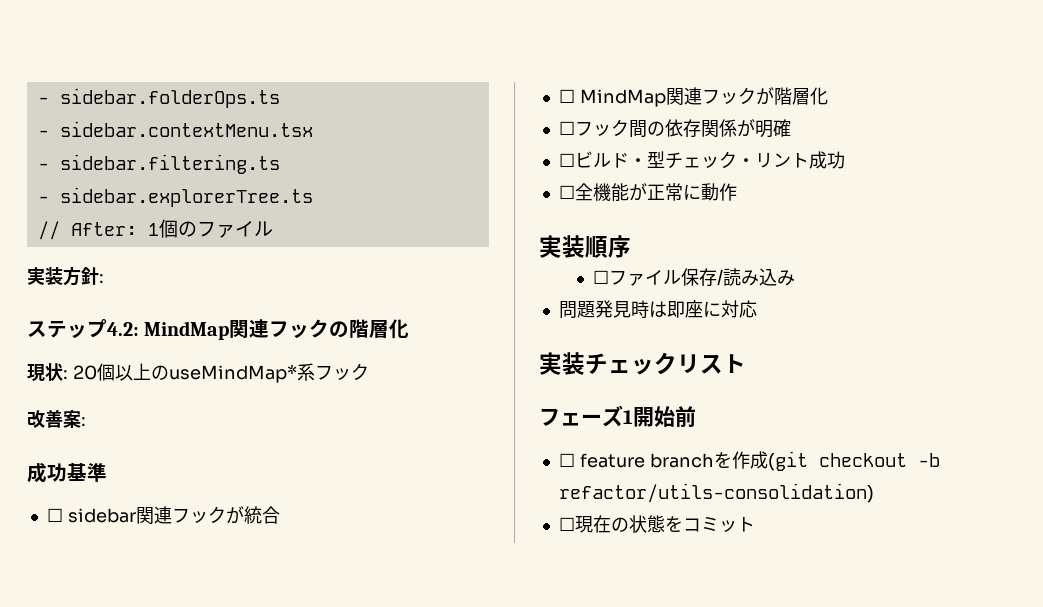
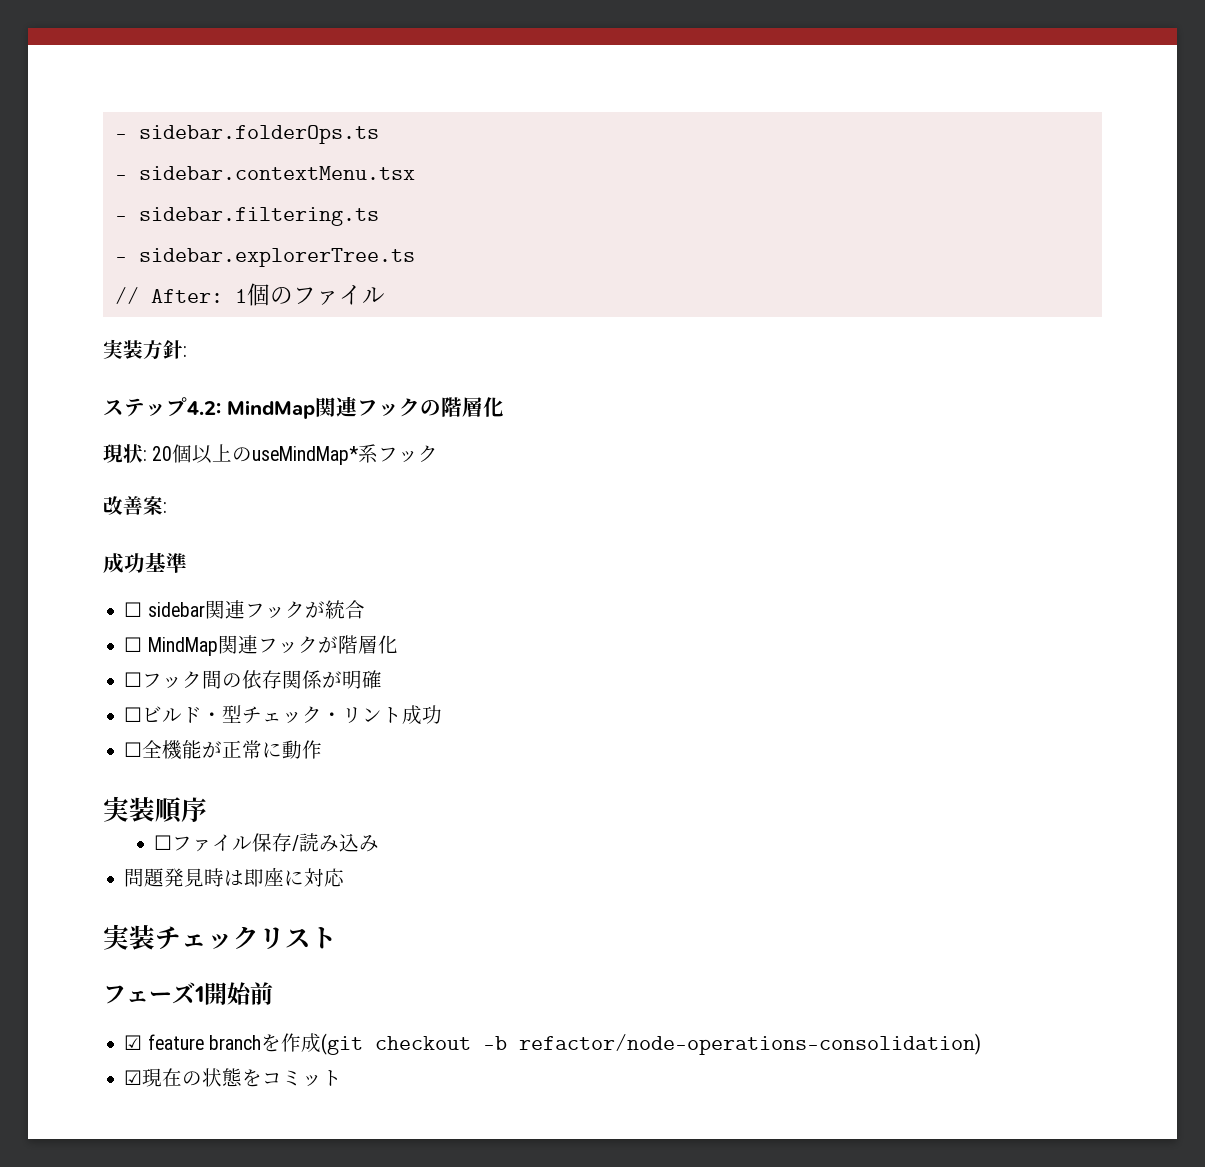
[558,453,575,467] ☐ -> [124,1035,143,1050] ☑
[558,483,874,503] [558,517,575,531] refactor/utils-consolidation) // ☐ -> [518,1033,981,1055] [124,1070,143,1085] refactor/node-operations-consolidation) // ☑

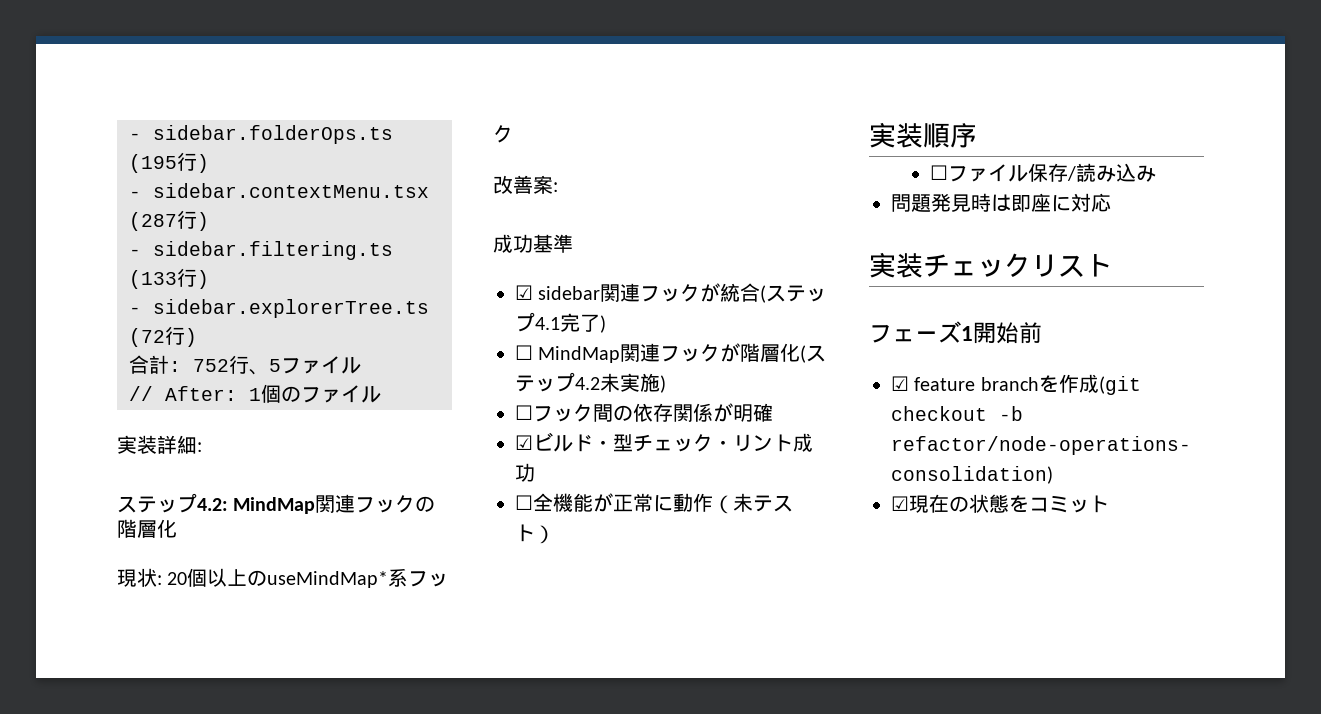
(379, 134) none -> [129,152,209,173] (195行)
(415, 173) none -> [129,210,209,231] (287行)
(379, 216) none -> [129,268,209,289] (133行)
(415, 257) none -> [129,326,197,347] [129,355,361,375] (72行) // 合計: 752行、5ファイル
[143,340,183,360] 方針 -> [157,435,197,454] 詳細
[124,602,143,617] ☐ -> [515,285,533,300] ☑
(365, 609) none -> [760,285,827,303] [515,312,606,333] (ステップ4.1完了)
(398, 644) none -> [800,345,827,363] [515,372,666,393] (ステップ4.2未実施)
[124,707,143,722] ☐ -> [515,435,533,450] ☑
(323, 749) none -> [713,493,793,514] [515,524,555,544] （未テスト）

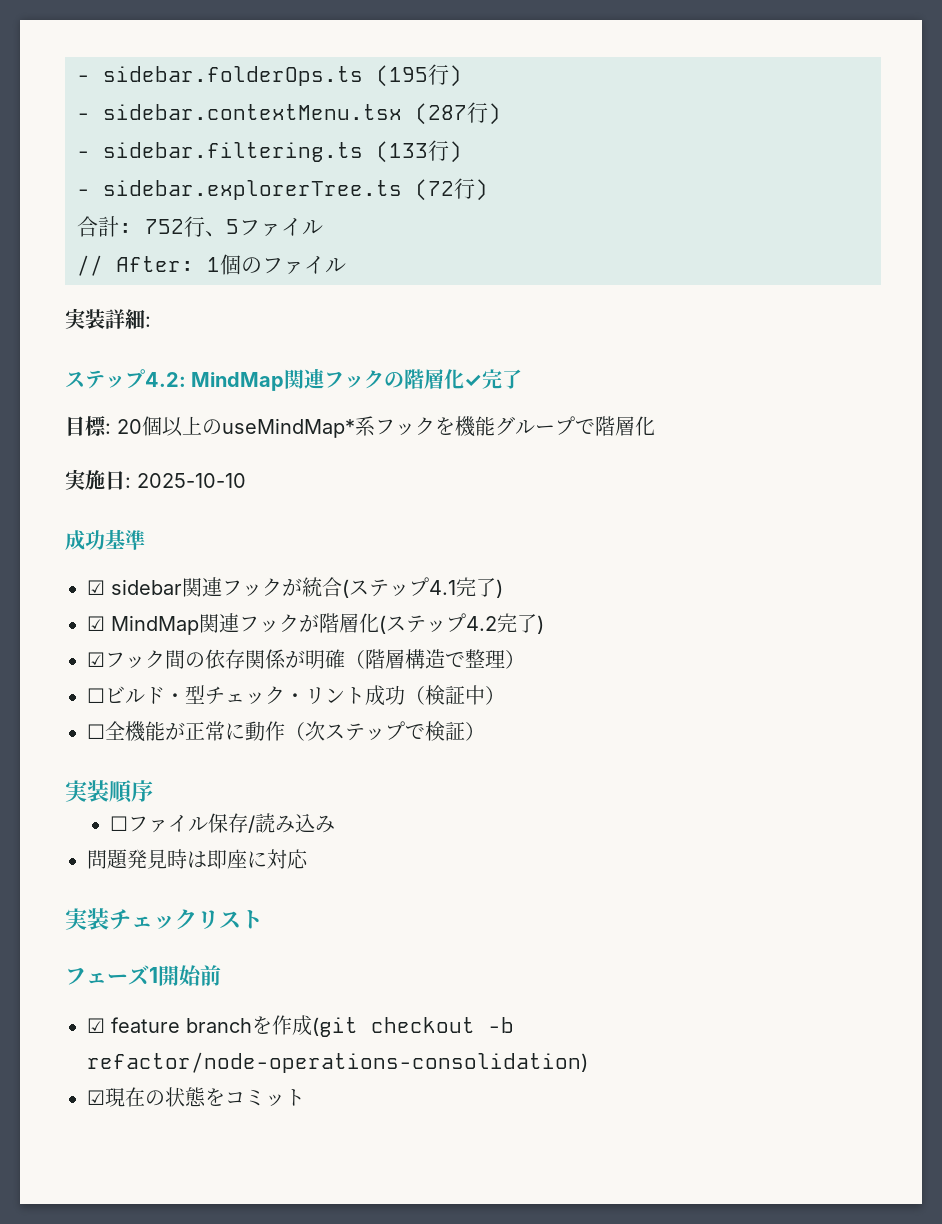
[117,568,157,587] // 現状 -> [464,369,523,389] [65,416,107,436] ✓完了 // 目標
[493,175,558,194] // 改善案: -> [435,416,655,437] [65,469,246,490] を機能グループで階層化 // 実施日: 2025-10-10
[515,345,533,360] ☐ -> [87,616,105,631] ☑
[600,373,666,393] [515,405,533,420] 未実施) // ☐ -> [497,613,544,634] [87,652,105,667] 完了) // ☑
[515,435,533,450] // ☑ -> [345,649,525,669] [87,688,105,703] （階層構造で整理） // ☐
(535, 472) none -> [405,685,505,705] （検証中）
[733,493,793,512] [515,524,535,542] 未テスト -> [305,721,465,741] 次ステップで検証

